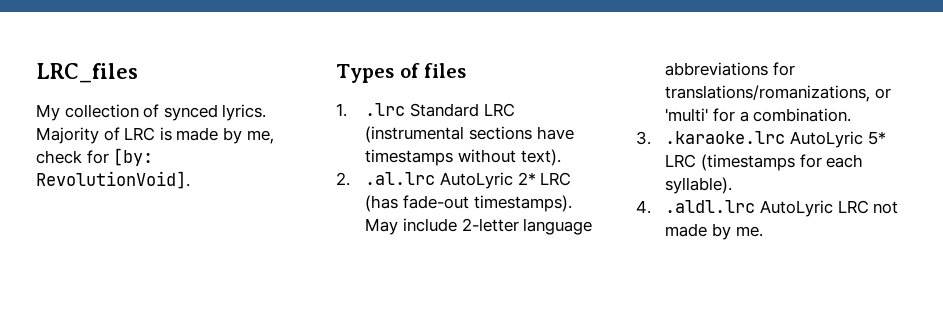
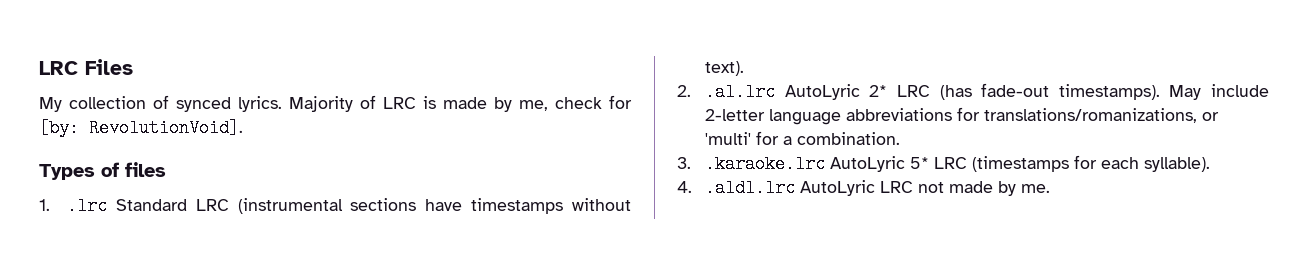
[36,63,138,83] LRC_files -> [39,59,133,75] LRC Files

